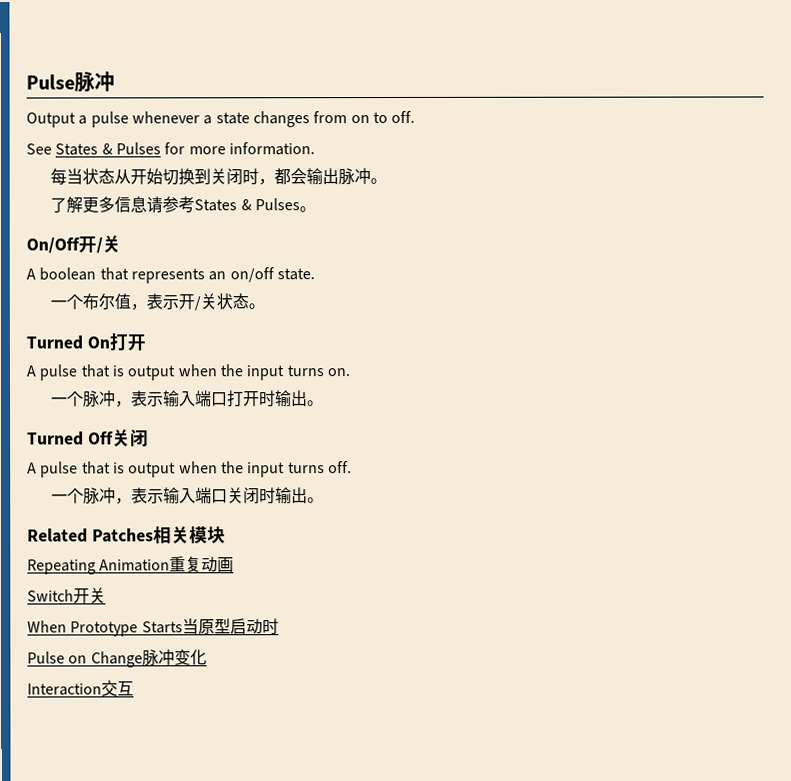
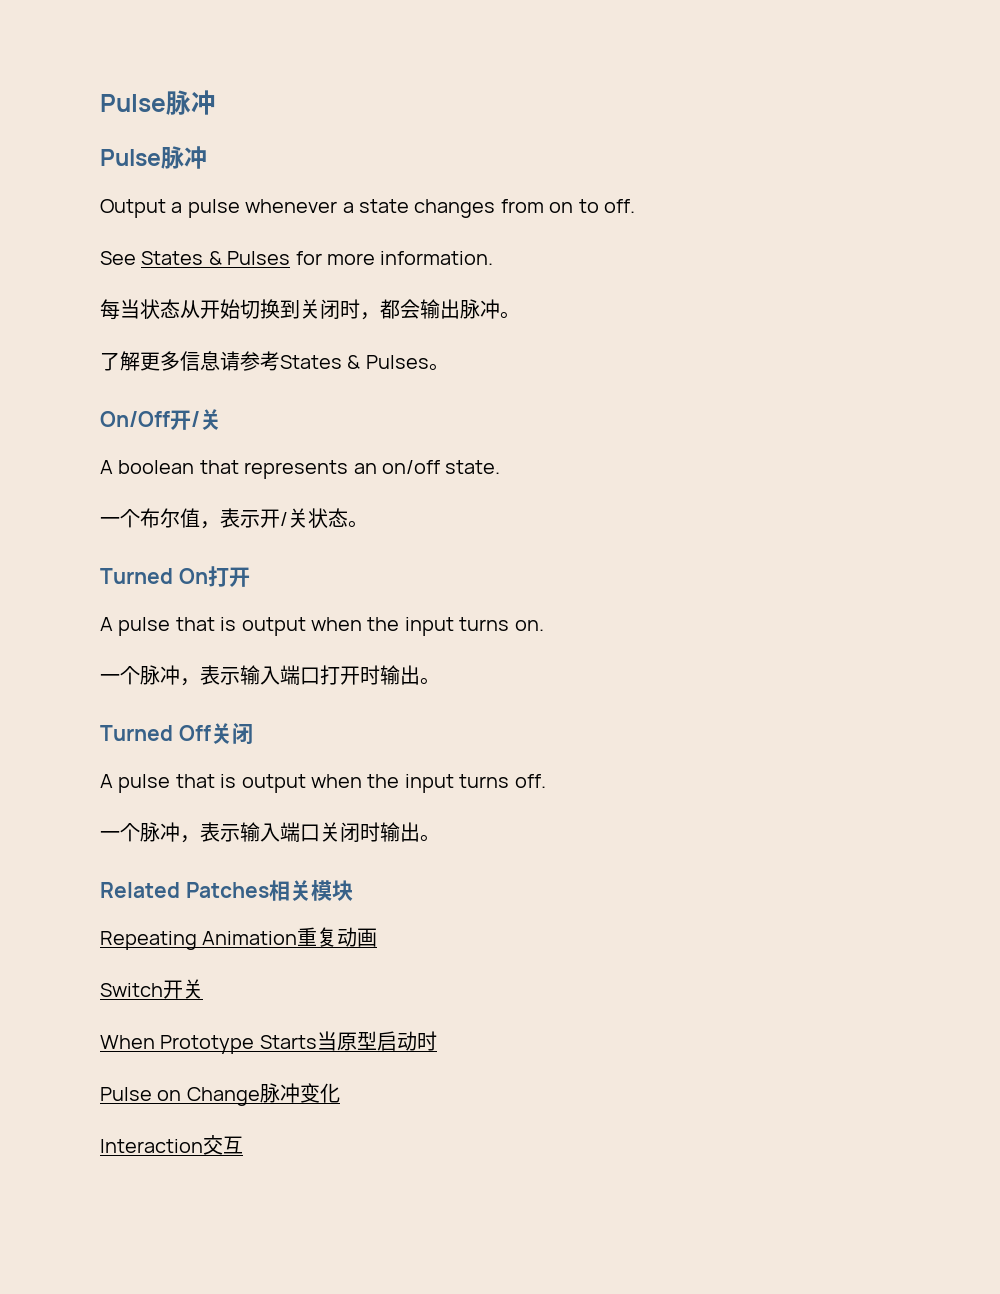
[26,71,115,93] Pulse脉冲 -> [100,90,216,115] [100,146,207,169] Pulse脉冲 // Pulse脉冲

